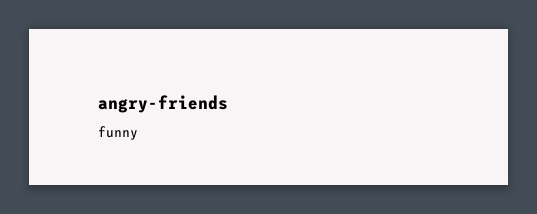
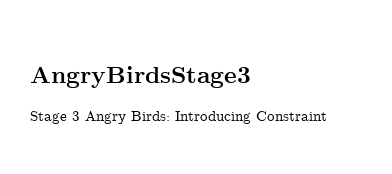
[98,95,228,113] [98,126,138,140] angry-friends // funny -> [30,66,251,88] [30,111,327,124] AngryBirdsStage3 // Stage 3 Angry Birds: Introducing Constraint

